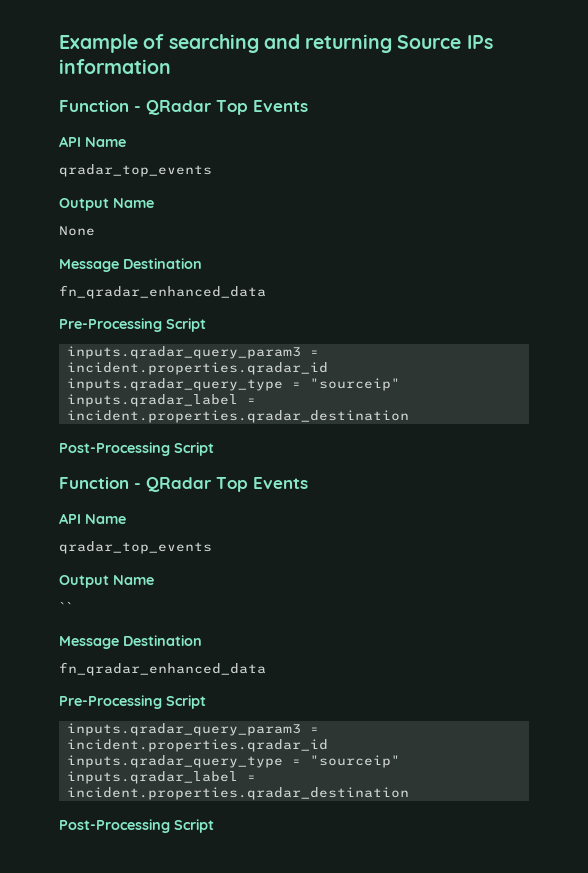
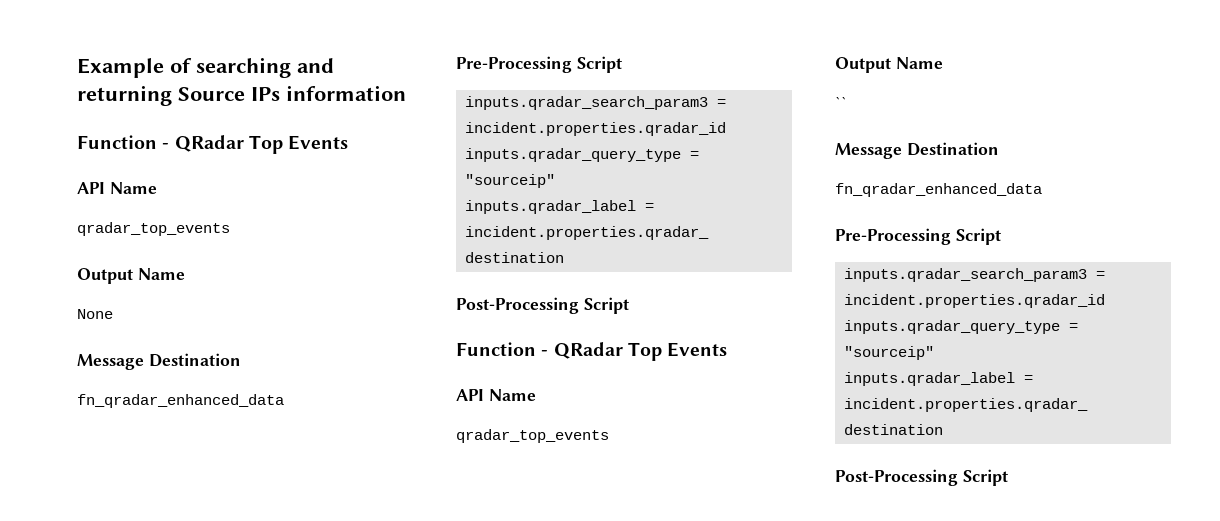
[67,346,302,359] inputs.qradar_query_param3 -> [465,96,709,110] inputs.qradar_search_param3
[67,723,302,736] inputs.qradar_query_param3 -> [844,268,1088,282] inputs.qradar_search_param3

